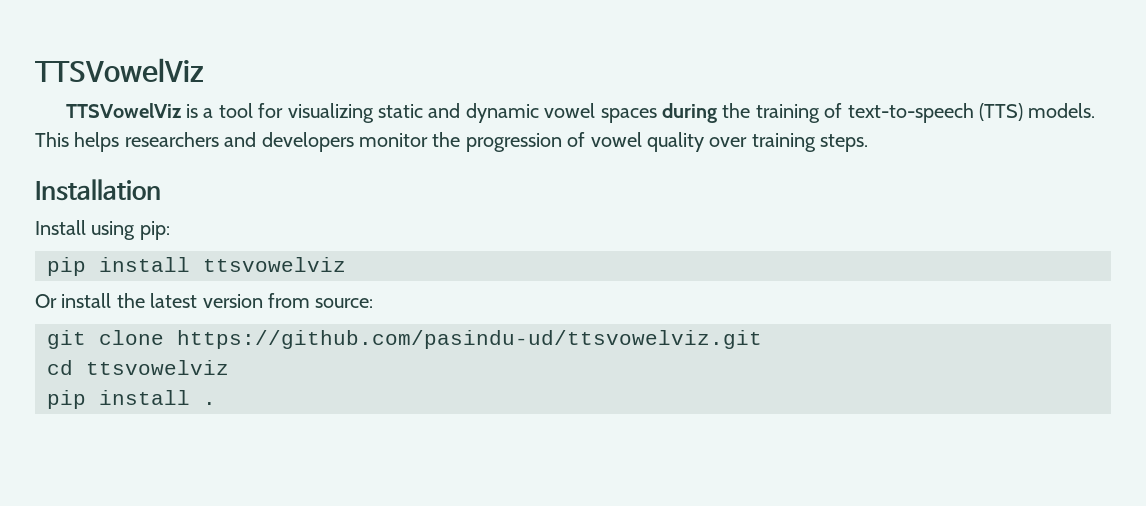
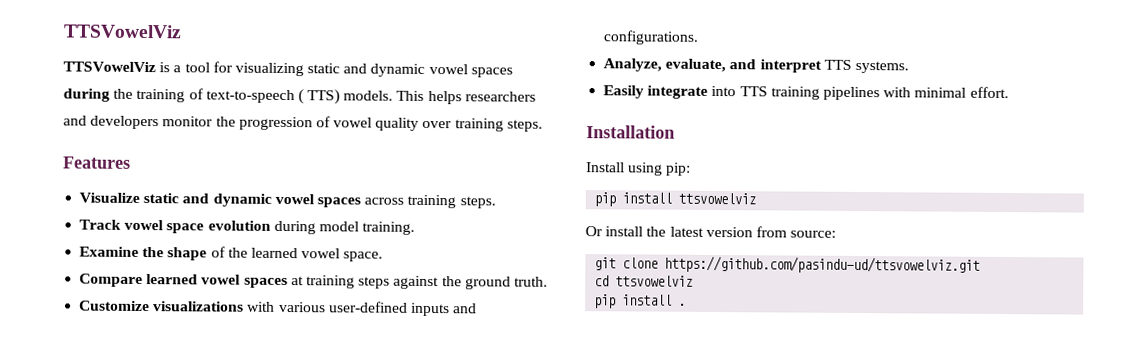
[979,103,1024,121] (TTS) -> [297,89,341,105] ( TTS)
(869, 143) none -> [63,156,131,169] [79,192,496,209] [79,219,416,235] [79,246,384,262] [79,273,548,290] [79,300,478,317] [603,30,700,45] [603,58,909,74] [603,85,1009,101] // Features // Visualize static and dynamic vowel spaces across training steps. // Track vowel space evolution during model training. // Examine the shape of the learned vowel space. // Compare learned vowel spaces at training steps against the ground truth. // Customize visualizations with various user-defined inputs and configurations. // Analyze, evaluate, and interpret TTS systems. // Easily integrate into TTS training pipelines with minimal effort.

